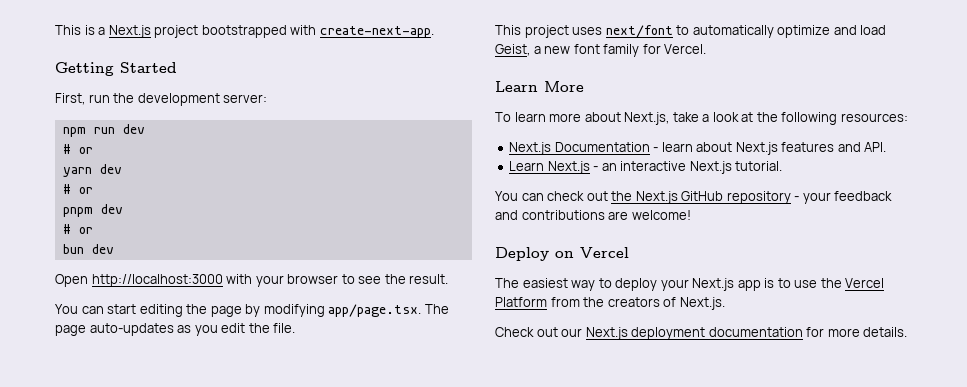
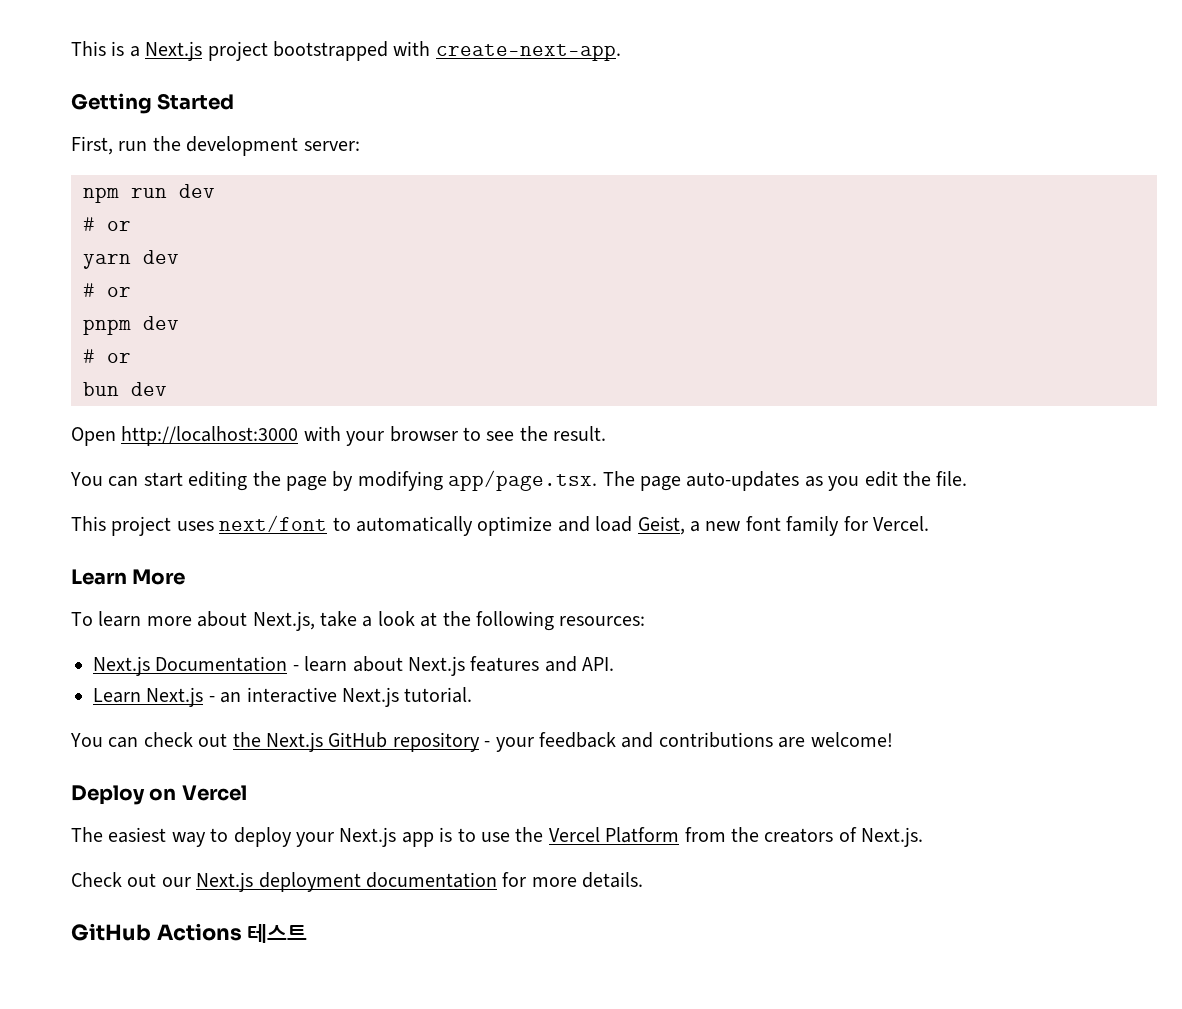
(908, 332) none -> [71,923,308,943] // GitHub Actions 테스트

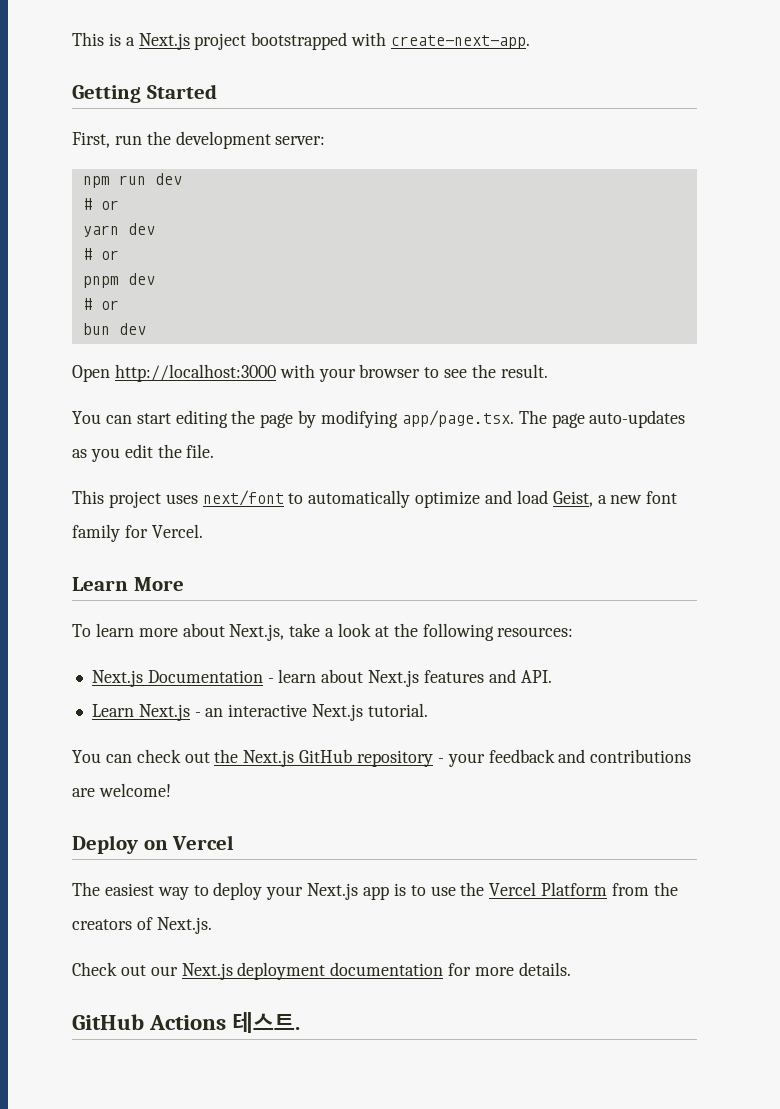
[247,924,308,943] 테스트 -> [232,1012,301,1033] 테스트.

